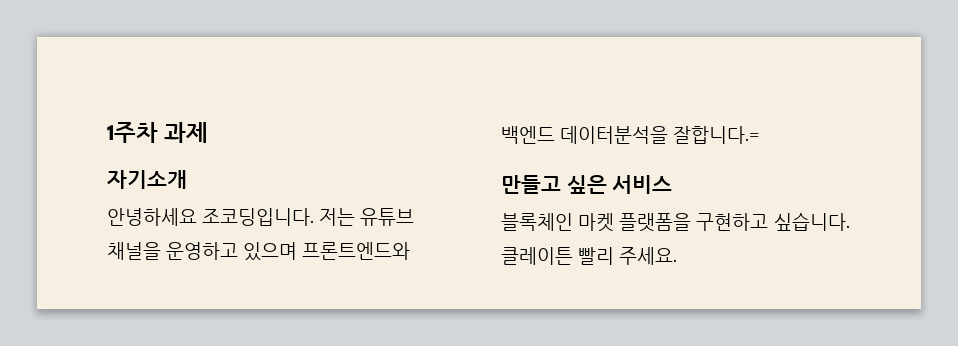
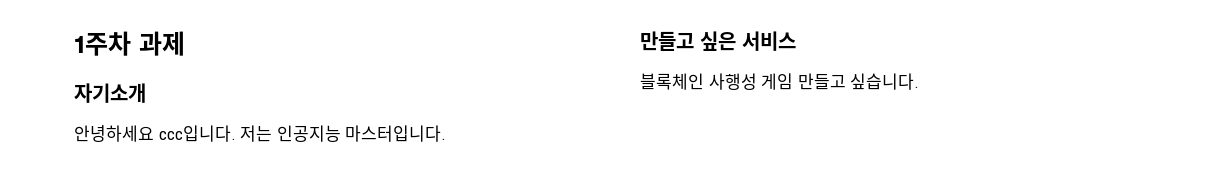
[202,208,415,226] [107,242,411,261] [501,126,761,144] [501,175,673,194] [501,212,850,232] [501,247,678,265] 조코딩입니다. 저는 유튜브 채널을 운영하고 있으며 프론트엔드와 백엔드 데이터분석을 잘합니다.= // 만들고 싶은 서비스 // 블록체인 마켓 플랫폼을 구현하고 싶습니다. 클레이튼 빨리 주세요. -> [158,125,447,142] [640,31,796,51] [640,73,920,90] ccc입니다. 저는 인공지능 마스터입니다. // 만들고 싶은 서비스 // 블록체인 사행성 게임 만들고 싶습니다.

